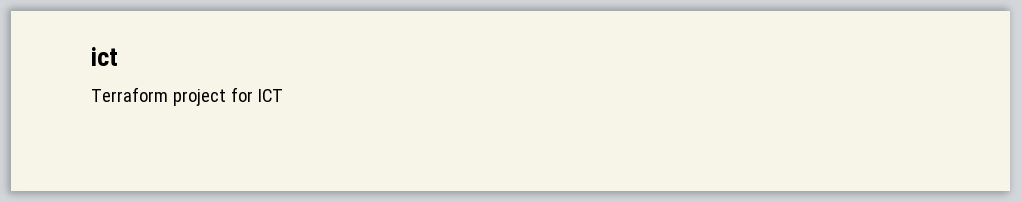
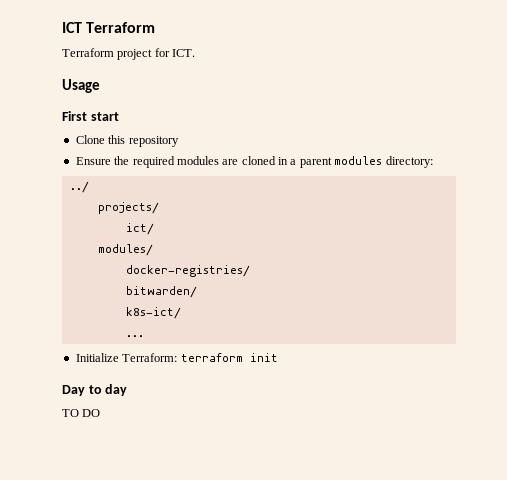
[91,47,118,66] ict -> [62,22,156,33] ICT Terraform
[257,89,283,102] ICT -> [172,49,196,57] [62,79,100,93] [62,111,119,121] [75,135,179,147] [75,156,433,168] [69,181,89,193] [97,202,159,214] [125,223,154,235] [97,244,153,256] [125,265,250,277] [125,286,197,298] [125,307,181,319] [125,335,144,337] [75,353,278,362] [62,384,128,396] [62,409,101,417] ICT. // Usage // First start // Clone this repository // Ensure the required modules are cloned in a parent modules directory: // ../ // projects/ // ict/ // modules/ // docker-registries/ // bitwarden/ // k8s-ict/ // ... // Initialize Terraform: terraform init // Day to day // TO DO

